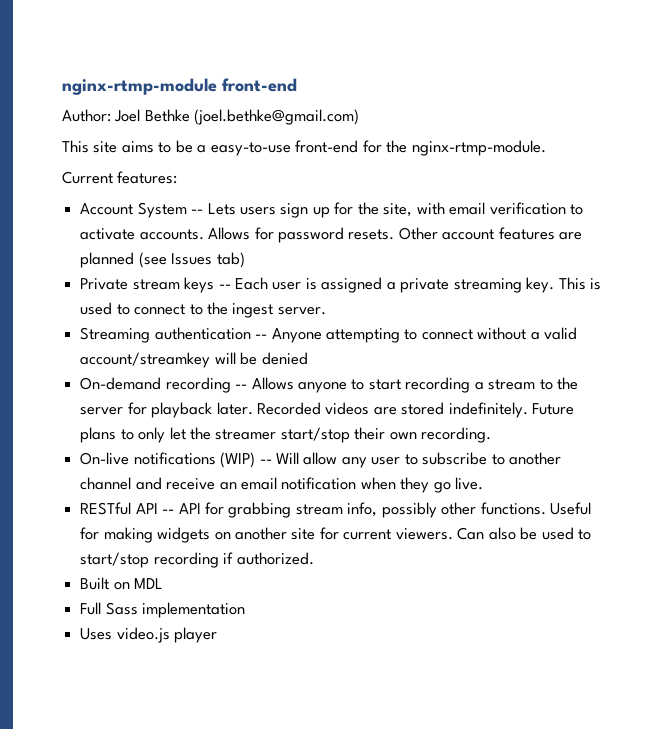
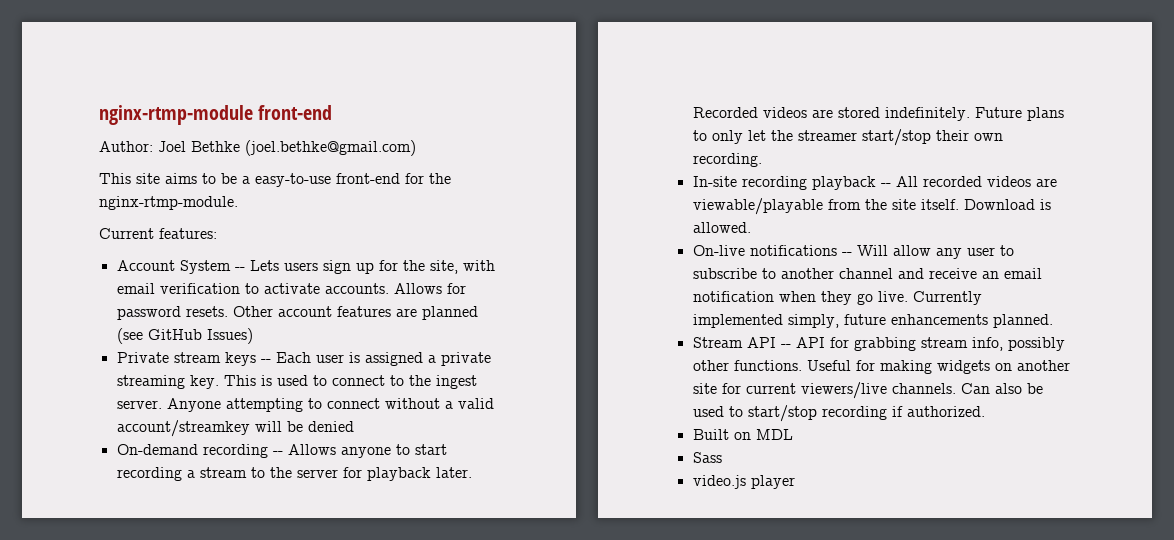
[171,252,245,268] Issues tab) -> [147,328,253,344] GitHub Issues)
[80,327,268,343] // Streaming authentication -- -> (162, 404) none
(492, 435) none -> [692,176,1057,190] [692,198,1051,215] [692,222,751,233] // In-site recording playback -- All recorded videos are viewable/playable from the site itself. Download is allowed.
[220,452,256,468] (WIP) -> (837, 250) none
[80,502,132,515] // RESTful -> [912,291,982,305] [692,314,1053,328] [692,337,743,348] Currently implemented simply, future enhancements planned. // Stream
[395,528,453,540] viewers. -> [800,382,956,399] viewers/live channels.
[80,602,102,615] Full -> (793, 434) none
[142,602,246,618] [80,628,113,640] implementation // Uses -> (722, 457) //

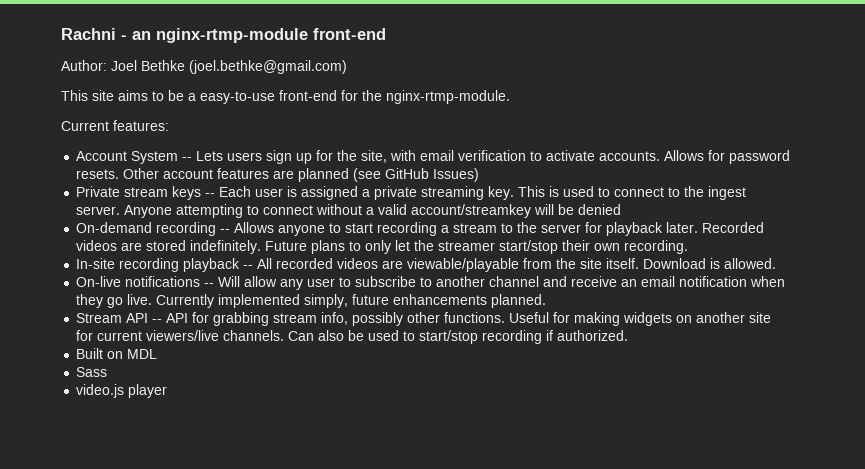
(99, 115) none -> [61,28,151,40] Rachni - an

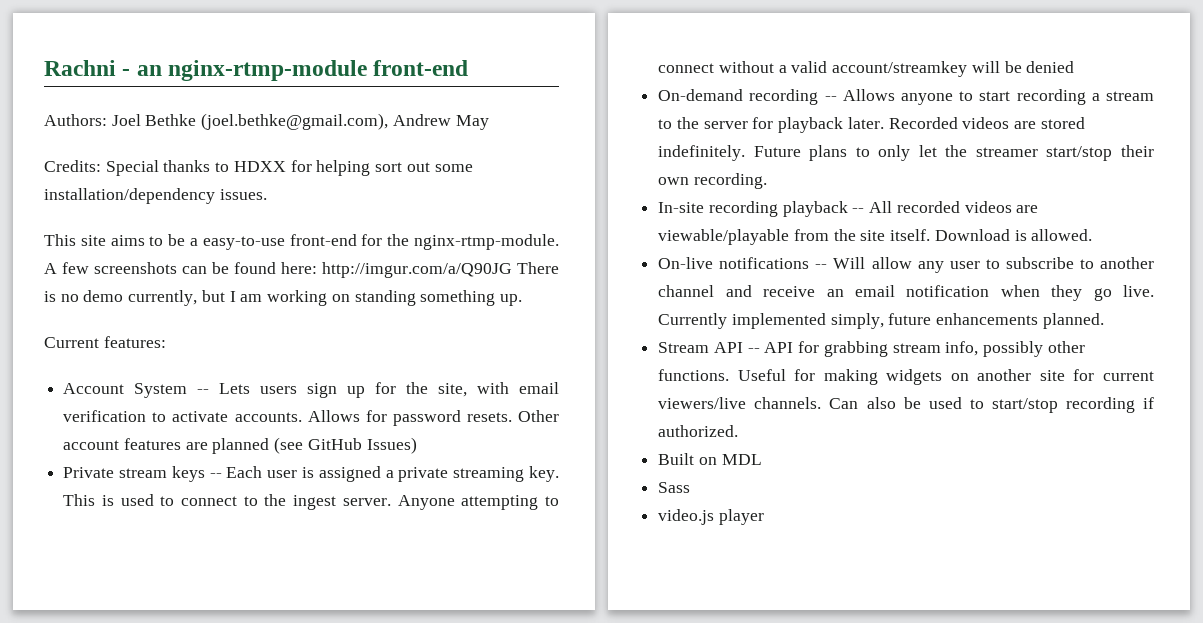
[61,60,107,71] Author: -> [44,114,107,126] Authors:
[189,60,347,74] (joel.bethke@gmail.com) -> [201,113,489,130] [44,160,473,176] [44,188,267,204] (joel.bethke@gmail.com), Andrew May // Credits: Special thanks to HDXX for helping sort out some installation/dependency issues.
(510, 97) none -> [44,262,559,278] [44,290,522,306] A few screenshots can be found here: http://imgur.com/a/Q90JG There is no demo currently, but I am working on standing something up.

